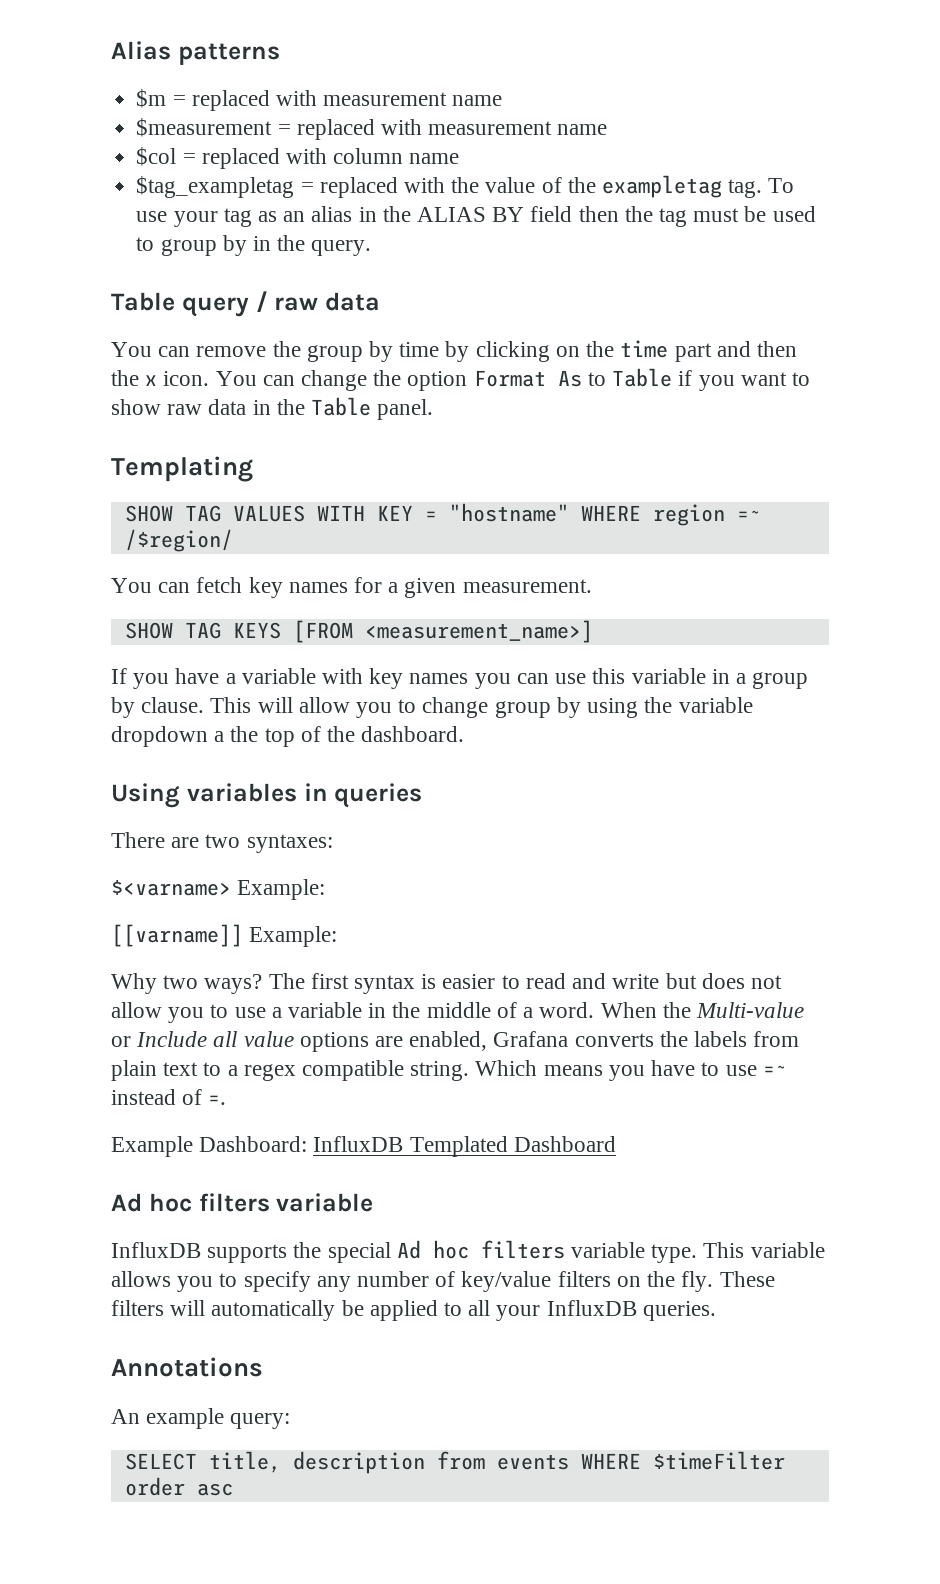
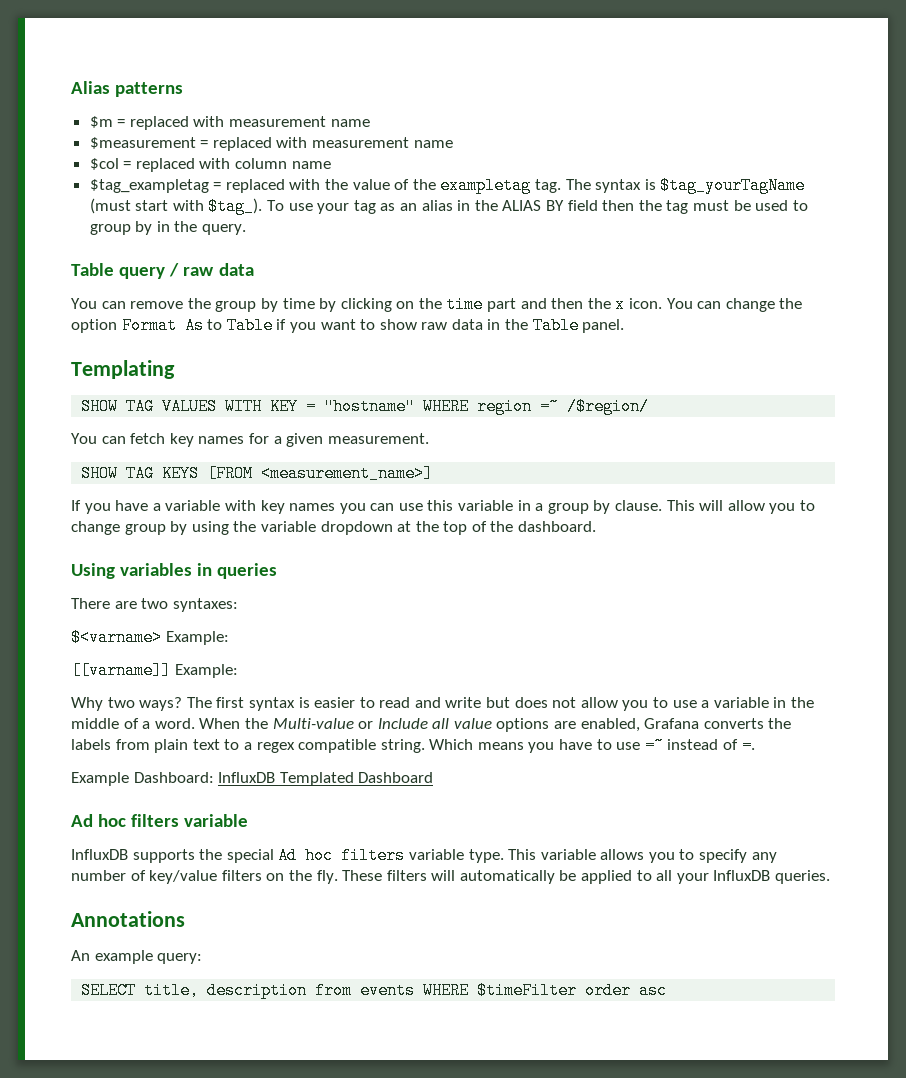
(763, 188) none -> [565,177,806,194] [89,198,263,215] The syntax is $tag_yourTagName (must start with $tag_).
[214,731,225,742] a -> [397,521,412,532] at

